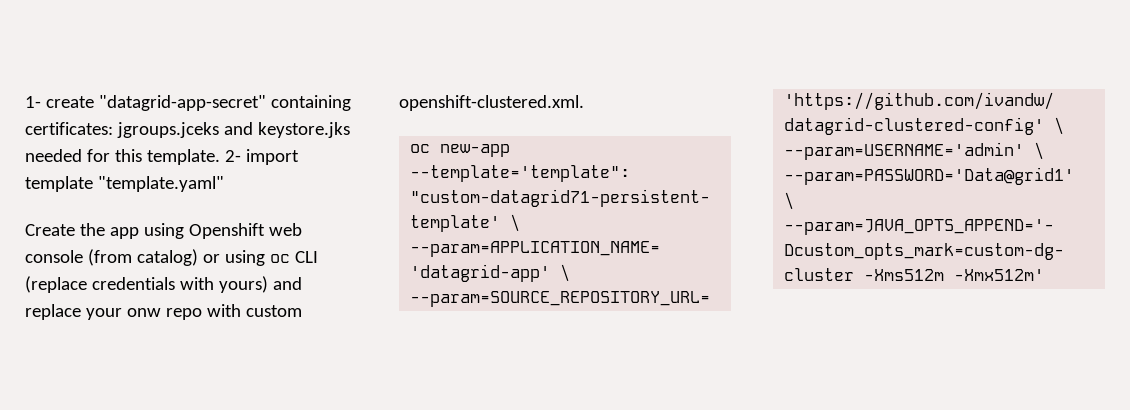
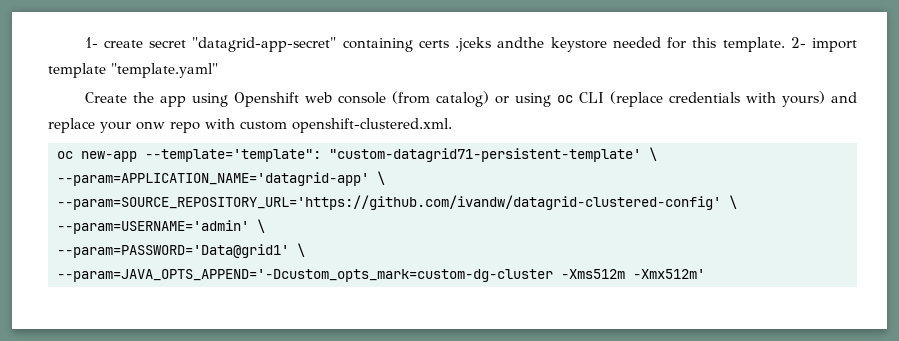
(94, 102) none -> [149,40,187,48] secret
[25,122,350,138] certificates: jgroups.jceks and keystore.jks -> [418,37,607,52] certs .jceks andthe keystore

